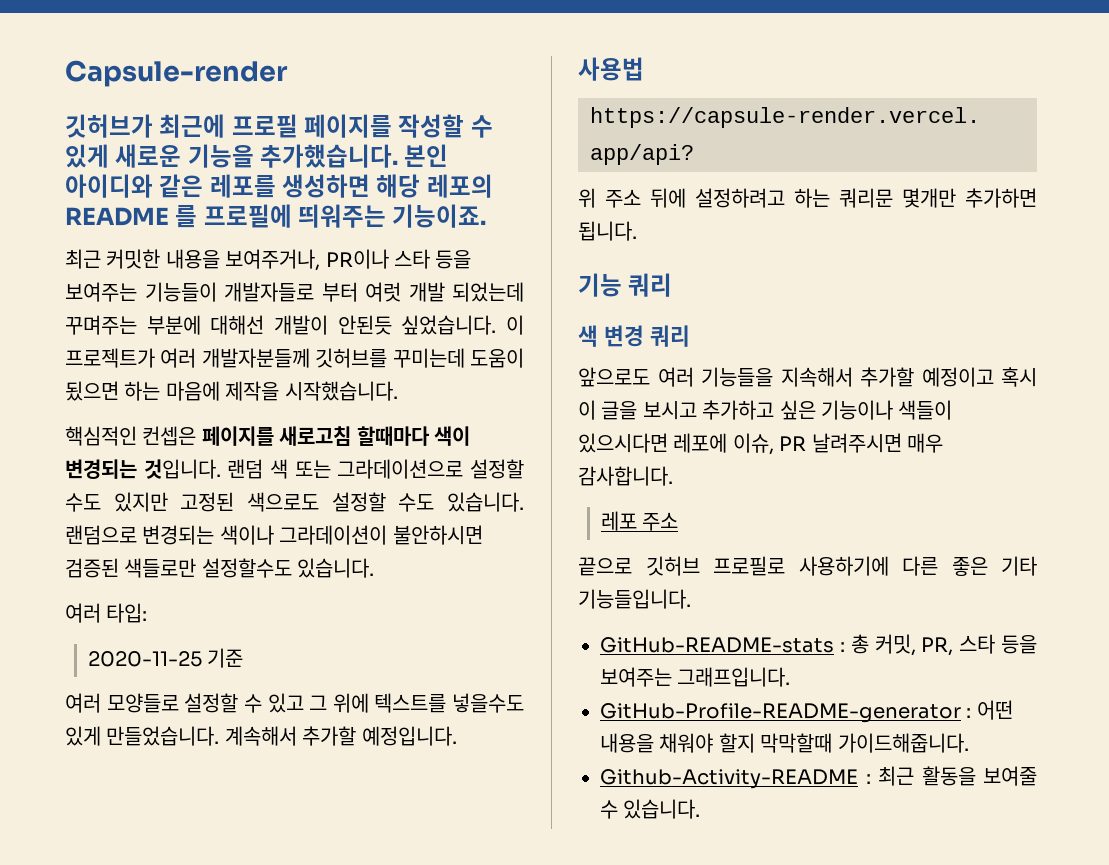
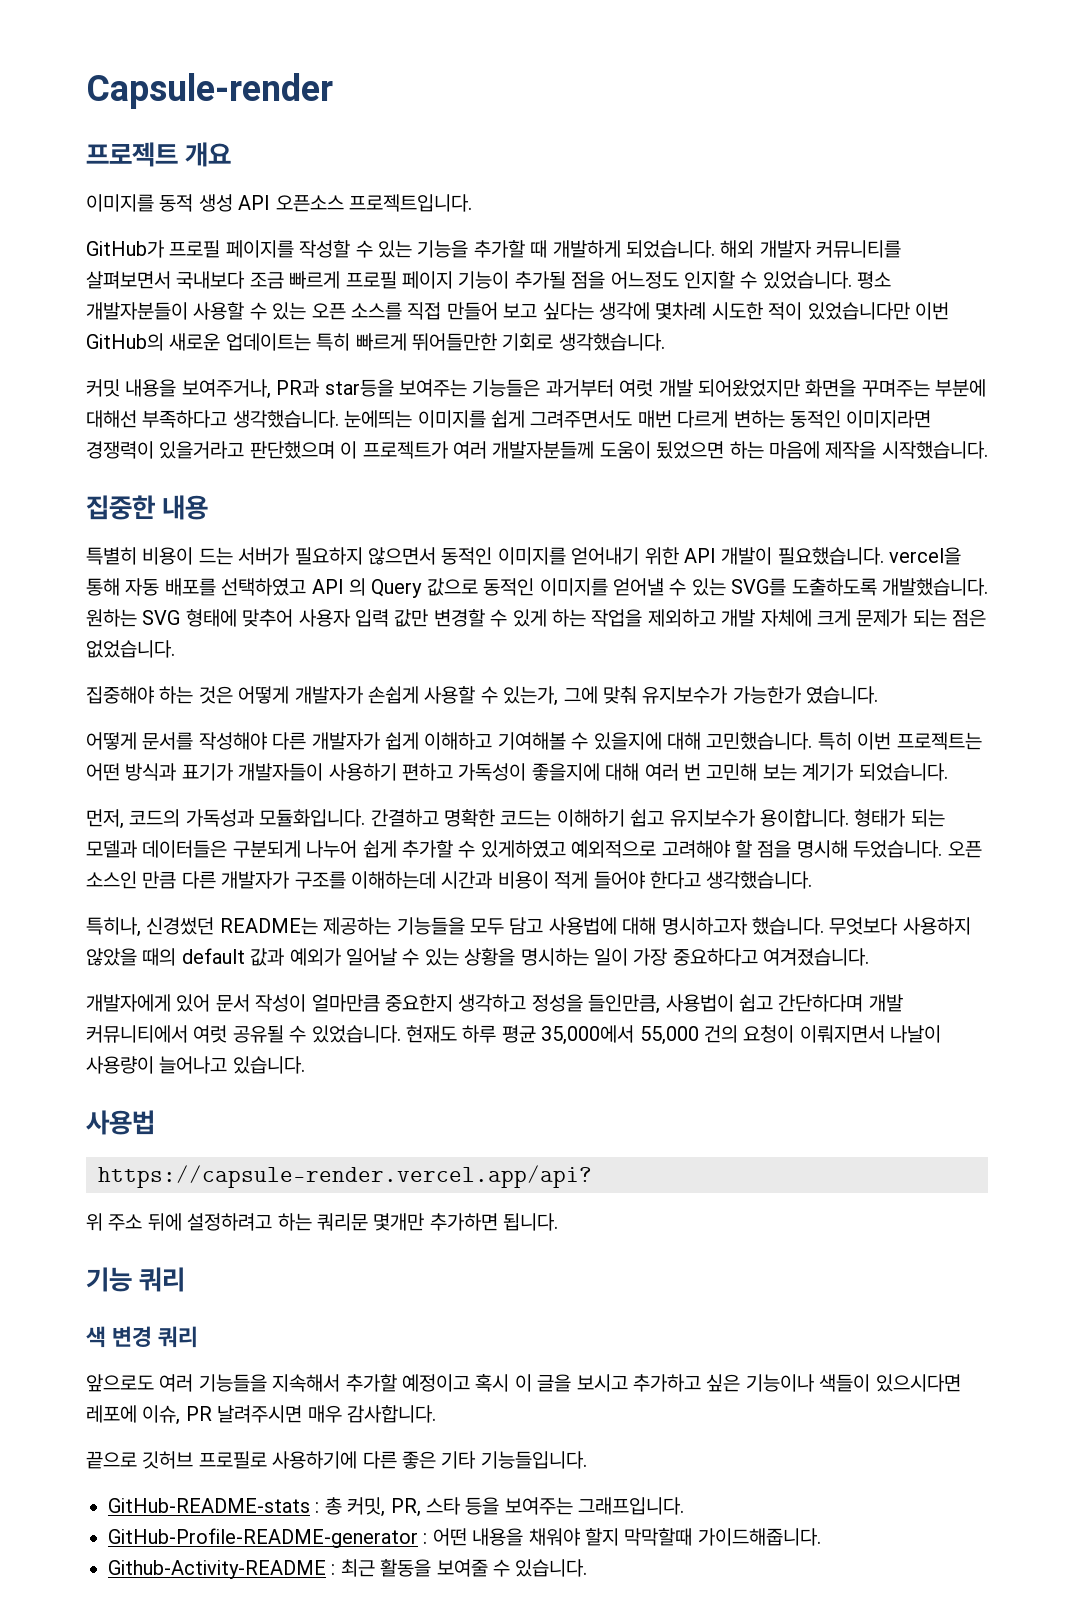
[65,114,493,138] [65,144,449,168] [65,174,493,198] [65,204,487,228] [65,249,472,271] [65,282,524,302] [65,315,525,335] [65,348,524,368] [65,381,398,401] [65,426,470,446] [65,459,524,479] [65,492,524,512] [65,525,483,545] [65,558,375,578] [65,603,148,623] [87,648,243,668] [65,693,524,713] [65,726,457,746] 깃허브가 최근에 프로필 페이지를 작성할 수 있게 새로운 기능을 추가했습니다. 본인 아이디와 같은 레포를 생성하면 해당 레포의 README 를 프로필에 띄워주는 기능이죠. // 최근 커밋한 내용을 보여주거나, PR이나 스타 등을 보여주는 기능들이 개발자들로 부터 여럿 개발 되었는데 꾸며주는 부분에 대해선 개발이 안된듯 싶었습니다. 이 프로젝트가 여러 개발자분들께 깃허브를 꾸미는데 도움이 됬으면 하는 마음에 제작을 시작했습니다. // 핵심적인 컨셉은 페이지를 새로고침 할때마다 색이 변경되는 것입니다. 랜덤 색 또는 그라데이션으로 설정할 수도 있지만 고정된 색으로도 설정할 수도 있습니다. 랜덤으로 변경되는 색이나 그라데이션이 불안하시면 검증된 색들로만 설정할수도 있습니다. // 여러 타입: // 2020-11-25 기준 // 여러 모양들로 설정할 수 있고 그 위에 텍스트를 넣을수도 있게 만들었습니다. 계속해서 추가할 예정입니다. -> [86,142,232,167] [86,194,472,212] [86,240,902,258] [86,271,892,289] [86,302,949,320] [86,333,665,351] [86,379,987,399] [86,410,932,428] [86,441,988,459] [86,495,209,520] [86,547,962,565] [86,578,988,598] [86,609,987,627] [86,640,175,658] [86,686,879,706] [86,732,982,750] [86,763,948,781] [86,809,945,829] [86,840,982,858] [86,871,813,889] [86,917,971,937] [86,948,870,966] [86,994,903,1014] [86,1025,942,1045] [86,1056,305,1074] 프로젝트 개요 // 이미지를 동적 생성 API 오픈소스 프로젝트입니다. // GitHub가 프로필 페이지를 작성할 수 있는 기능을 추가할 때 개발하게 되었습니다. 해외 개발자 커뮤니티를 살펴보면서 국내보다 조금 빠르게 프로필 페이지 기능이 추가될 점을 어느정도 인지할 수 있었습니다. 평소 개발자분들이 사용할 수 있는 오픈 소스를 직접 만들어 보고 싶다는 생각에 몇차례 시도한 적이 있었습니다만 이번 GitHub의 새로운 업데이트는 특히 빠르게 뛰어들만한 기회로 생각했습니다. // 커밋 내용을 보여주거나, PR과 star등을 보여주는 기능들은 과거부터 여럿 개발 되어왔었지만 화면을 꾸며주는 부분에 대해선 부족하다고 생각했습니다. 눈에띄는 이미지를 쉽게 그려주면서도 매번 다르게 변하는 동적인 이미지라면 경쟁력이 있을거라고 판단했으며 이 프로젝트가 여러 개발자분들께 도움이 됬었으면 하는 마음에 제작을 시작했습니다. // 집중한 내용 // 특별히 비용이 드는 서버가 필요하지 않으면서 동적인 이미지를 얻어내기 위한 API 개발이 필요했습니다. vercel을 통해 자동 배포를 선택하였고 API 의 Query 값으로 동적인 이미지를 얻어낼 수 있는 SVG를 도출하도록 개발했습니다. 원하는 SVG 형태에 맞추어 사용자 입력 값만 변경할 수 있게 하는 작업을 제외하고 개발 자체에 크게 문제가 되는 점은 없었습니다. // 집중해야 하는 것은 어떻게 개발자가 손쉽게 사용할 수 있는가, 그에 맞춰 유지보수가 가능한가 였습니다. // 어떻게 문서를 작성해야 다른 개발자가 쉽게 이해하고 기여해볼 수 있을지에 대해 고민했습니다. 특히 이번 프로젝트는 어떤 방식과 표기가 개발자들이 사용하기 편하고 가독성이 좋을지에 대해 여러 번 고민해 보는 계기가 되었습니다. // 먼저, 코드의 가독성과 모듈화입니다. 간결하고 명확한 코드는 이해하기 쉽고 유지보수가 용이합니다. 형태가 되는 모델과 데이터들은 구분되게 나누어 쉽게 추가할 수 있게하였고 예외적으로 고려해야 할 점을 명시해 두었습니다. 오픈 소스인 만큼 다른 개발자가 구조를 이해하는데 시간과 비용이 적게 들어야 한다고 생각했습니다. // 특히나, 신경썼던 README는 제공하는 기능들을 모두 담고 사용법에 대해 명시하고자 했습니다. 무엇보다 사용하지 않았을 때의 default 값과 예외가 일어날 수 있는 상황을 명시하는 일이 가장 중요하다고 여겨졌습니다. // 개발자에게 있어 문서 작성이 얼마만큼 중요한지 생각하고 정성을 들인만큼, 사용법이 쉽고 간단하다며 개발 커뮤니티에서 여럿 공유될 수 있었습니다. 현재도 하루 평균 35,000에서 55,000 건의 요청이 이뤄지면서 나날이 사용량이 늘어나고 있습니다.
[600,511,678,531] // 레포 주소 -> (436, 1414) none

